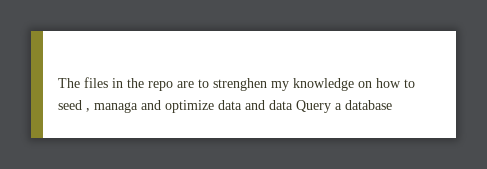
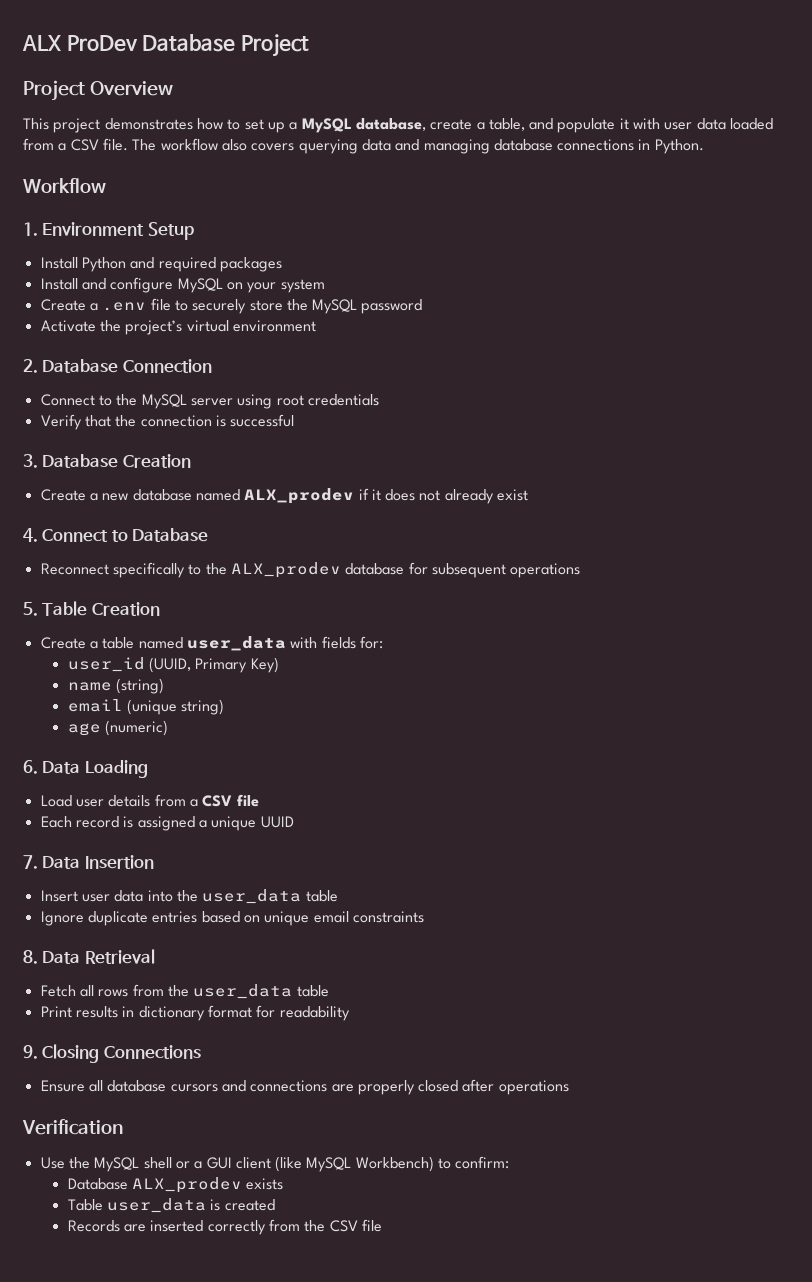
[58,77,415,91] [58,100,392,113] The files in the repo are to strenghen my knowledge on how to seed , managa and optimize data and data Query a database -> [22,34,309,57] [23,80,173,101] [23,118,774,133] [23,138,704,154] [23,178,106,193] [23,222,194,240] [40,257,282,272] [40,277,325,293] [40,298,423,314] [40,320,316,335] [23,359,212,373] [40,394,379,409] [40,414,295,430] [23,454,191,468] [40,488,529,504] [23,528,209,542] [40,562,581,578] [23,601,160,616] [40,636,383,651] [67,657,279,673] [67,678,165,694] [67,699,225,715] [67,720,169,736] [23,760,148,778] [40,794,259,807] [40,816,294,831] [23,855,154,869] [40,889,338,904] [40,911,424,926] [23,949,155,964] [40,984,329,999] [40,1005,350,1021] [23,1044,201,1063] [40,1079,569,1095] [22,1119,123,1135] [40,1156,510,1172] [67,1177,284,1193] [67,1198,275,1213] [67,1219,383,1235] ALX ProDev Database Project // Project Overview // This project demonstrates how to set up a MySQL database, create a table, and populate it with user data loaded from a CSV file. The workflow also covers querying data and managing database connections in Python. // Workflow // 1. Environment Setup // Install Python and required packages // Install and configure MySQL on your system // Create a .env file to securely store the MySQL password // Activate the project’s virtual environment // 2. Database Connection // Connect to the MySQL server using root credentials // Verify that the connection is successful // 3. Database Creation // Create a new database named ALX_prodev if it does not already exist // 4. Connect to Database // Reconnect specifically to the ALX_prodev database for subsequent operations // 5. Table Creation // Create a table named user_data with fields for: // user_id (UUID, Primary Key) // name (string) // email (unique string) // age (numeric) // 6. Data Loading // Load user details from a CSV file // Each record is assigned a unique UUID // 7. Data Insertion // Insert user data into the user_data table // Ignore duplicate entries based on unique email constraints // 8. Data Retrieval // Fetch all rows from the user_data table // Print results in dictionary format for readability // 9. Closing Connections // Ensure all database cursors and connections are properly closed after operations // Verification // Use the MySQL shell or a GUI client (like MySQL Workbench) to confirm: // Database ALX_prodev exists // Table user_data is created // Records are inserted correctly from the CSV file

